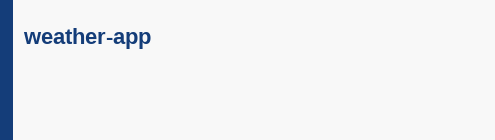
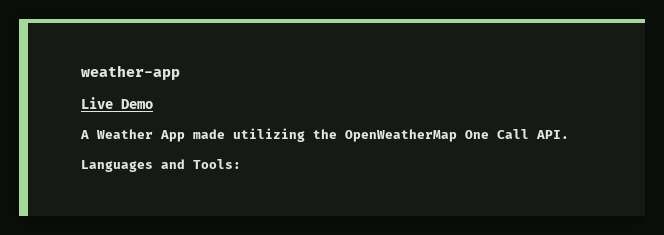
(151, 38) none -> [81,97,153,109] [80,128,569,142] [81,159,241,172] // Live Demo // A Weather App made utilizing the OpenWeatherMap One Call API. // Languages and Tools:

